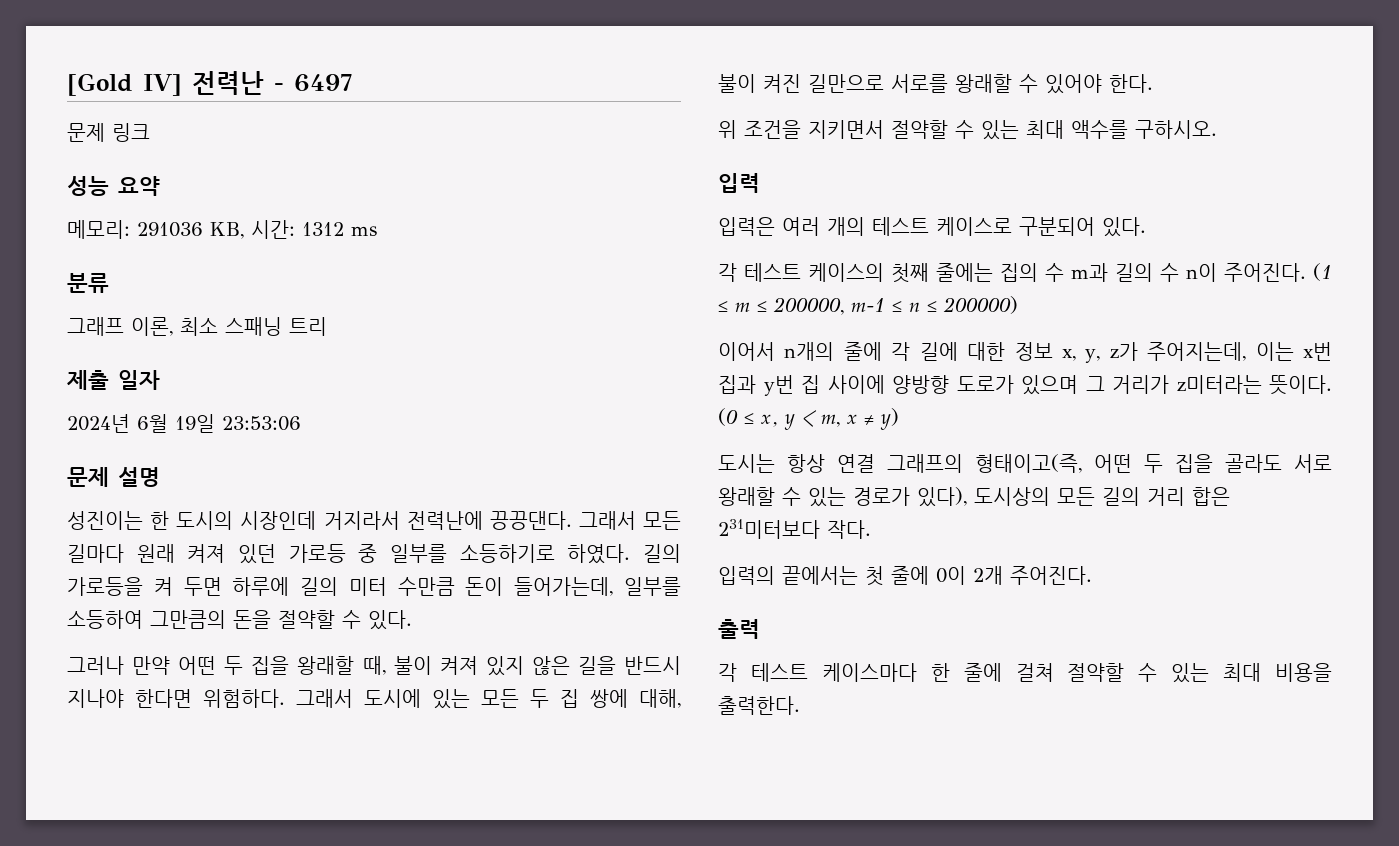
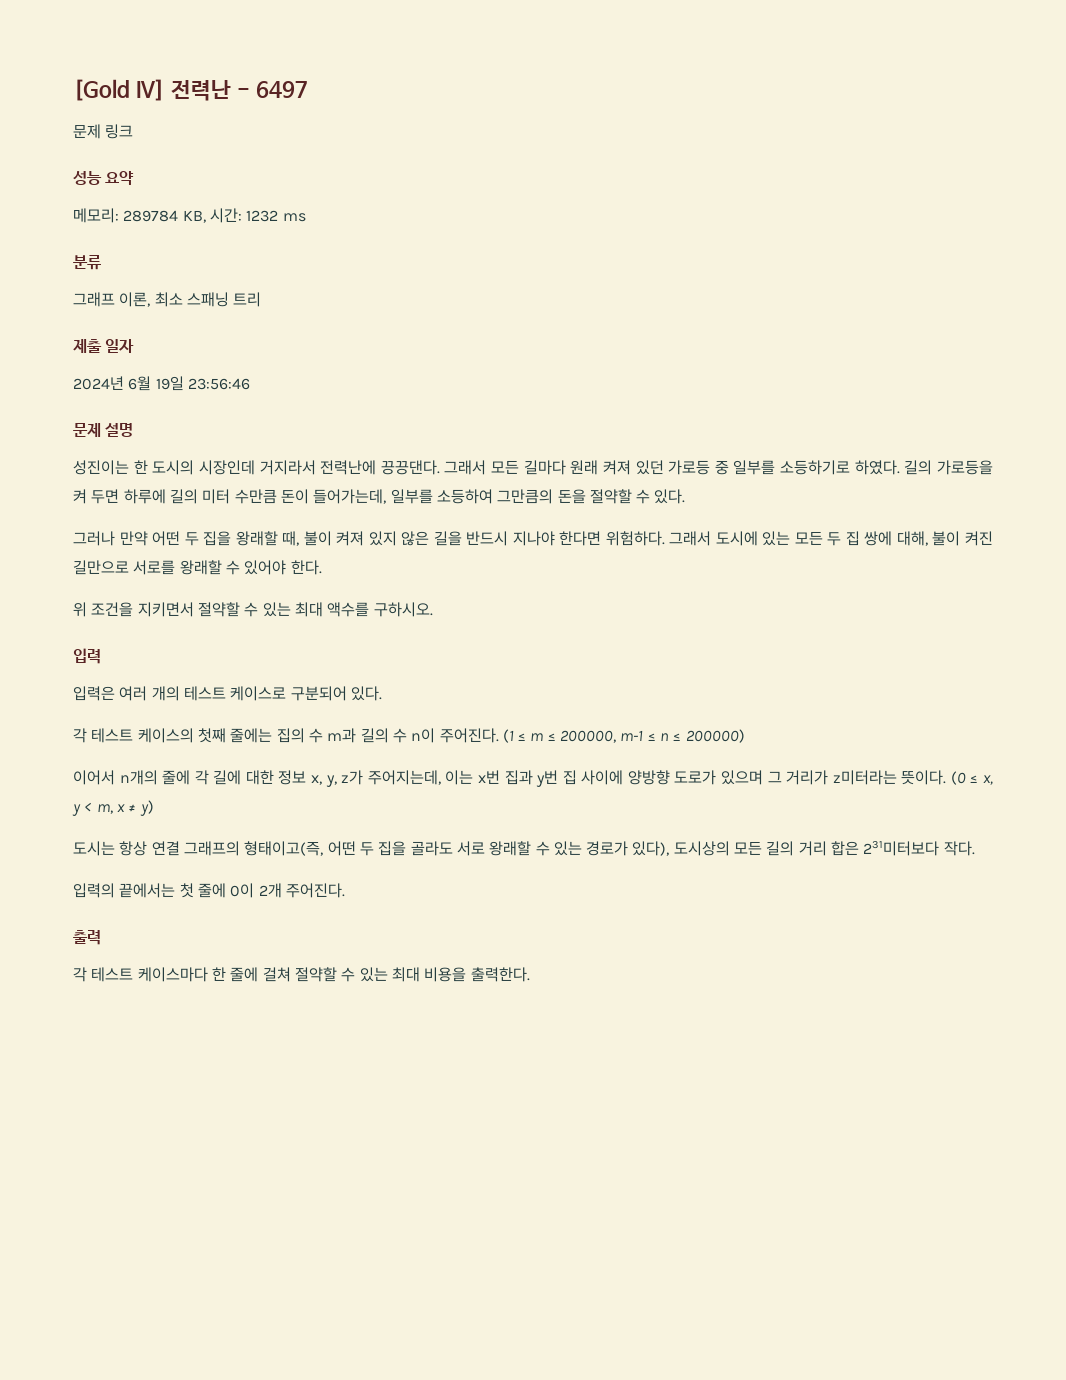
[137,222,203,237] 291036 -> [123,210,179,222] 289784
[302,222,344,236] 1312 -> [246,210,279,222] 1232
[222,416,301,431] 23:53:06 -> [187,378,250,390] 23:56:46

